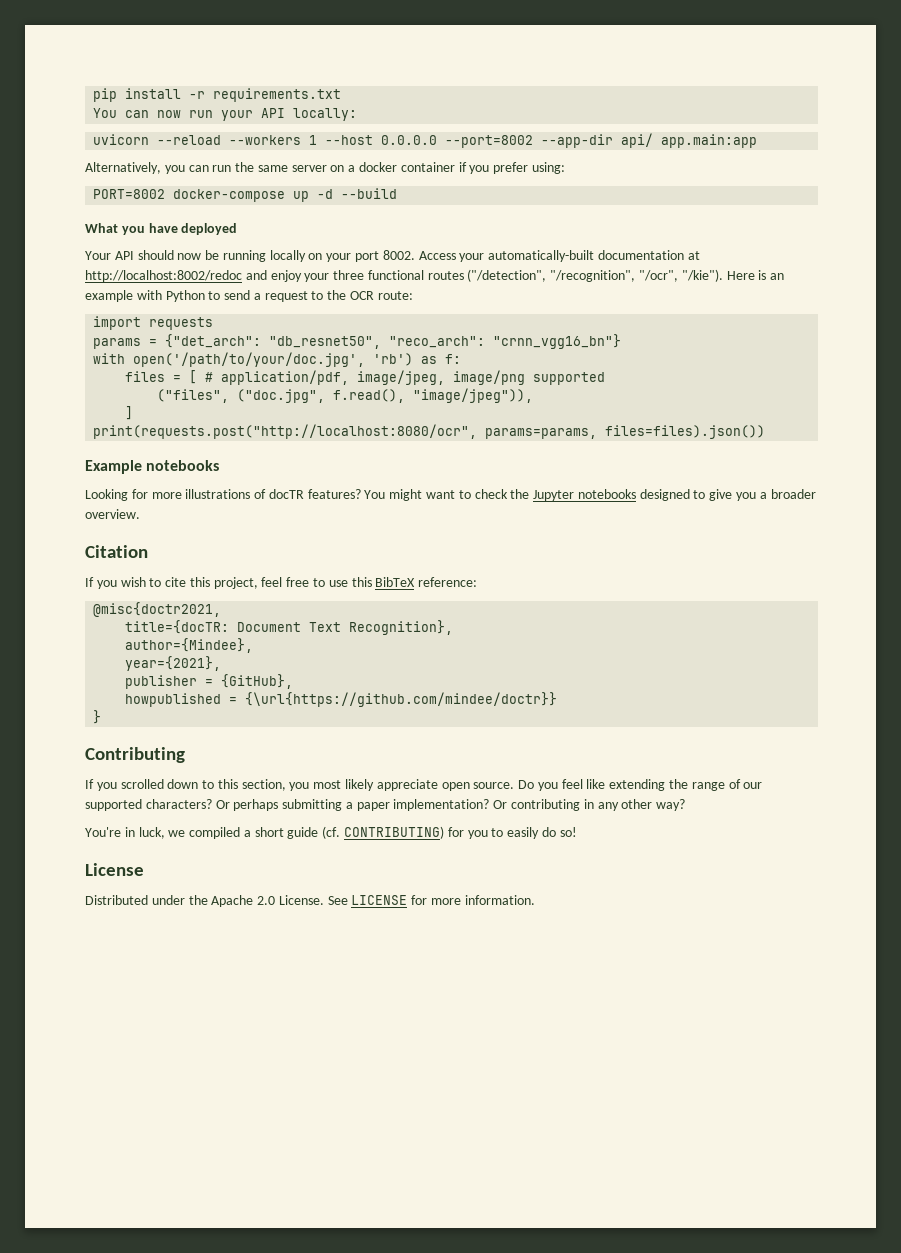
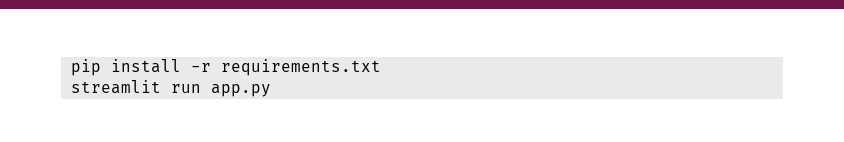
[93,108,358,121] [93,133,758,148] [85,162,565,174] [93,188,398,202] [85,223,238,235] [85,250,700,262] [85,269,785,282] [85,290,413,302] [93,316,214,330] [93,334,622,349] [93,352,462,367] [125,370,606,385] [157,388,534,403] [125,406,134,420] [93,424,766,439] [85,460,220,474] [85,489,816,501] [85,509,140,519] [85,545,148,558] [85,577,478,589] [93,602,222,617] [125,620,454,635] [125,638,254,653] [125,656,222,671] [125,674,294,689] [125,692,558,707] [93,710,102,724] [85,747,185,763] [85,779,763,791] [85,799,686,811] [85,826,577,839] [85,863,144,876] [85,895,535,907] You can now run your API locally: // uvicorn --reload --workers 1 --host 0.0.0.0 --port=8002 --app-dir api/ app.main:app // Alternatively, you can run the same server on a docker container if you prefer using: // PORT=8002 docker-compose up -d --build // What you have deployed // Your API should now be running locally on your port 8002. Access your automatically-built documentation at http://localhost:8002/redoc and enjoy your three functional routes ("/detection", "/recognition", "/ocr", "/kie"). Here is an example with Python to send a request to the OCR route: // import requests // params = {"det_arch": "db_resnet50", "reco_arch": "crnn_vgg16_bn"} // with open('/path/to/your/doc.jpg', 'rb') as f: // files = [ # application/pdf, image/jpeg, image/png supported // ("files", ("doc.jpg", f.read(), "image/jpeg")), // ] // print(requests.post("http://localhost:8080/ocr", params=params, files=files).json()) // Example notebooks // Looking for more illustrations of docTR features? You might want to check the Jupyter notebooks designed to give you a broader overview. // Citation // If you wish to cite this project, feel free to use this BibTeX reference: // @misc{doctr2021, // title={docTR: Document Text Recognition}, // author={Mindee}, // year={2021}, // publisher = {GitHub}, // howpublished = {\url{https://github.com/mindee/doctr}} // } // Contributing // If you scrolled down to this section, you most likely appreciate open source. Do you feel like extending the range of our supported characters? Or perhaps submitting a paper implementation? Or contributing in any other way? // You're in luck, we compiled a short guide (cf. CONTRIBUTING) for you to easily do so! // License // Distributed under the Apache 2.0 License. See LICENSE for more information. -> [70,80,271,97] streamlit run app.py

